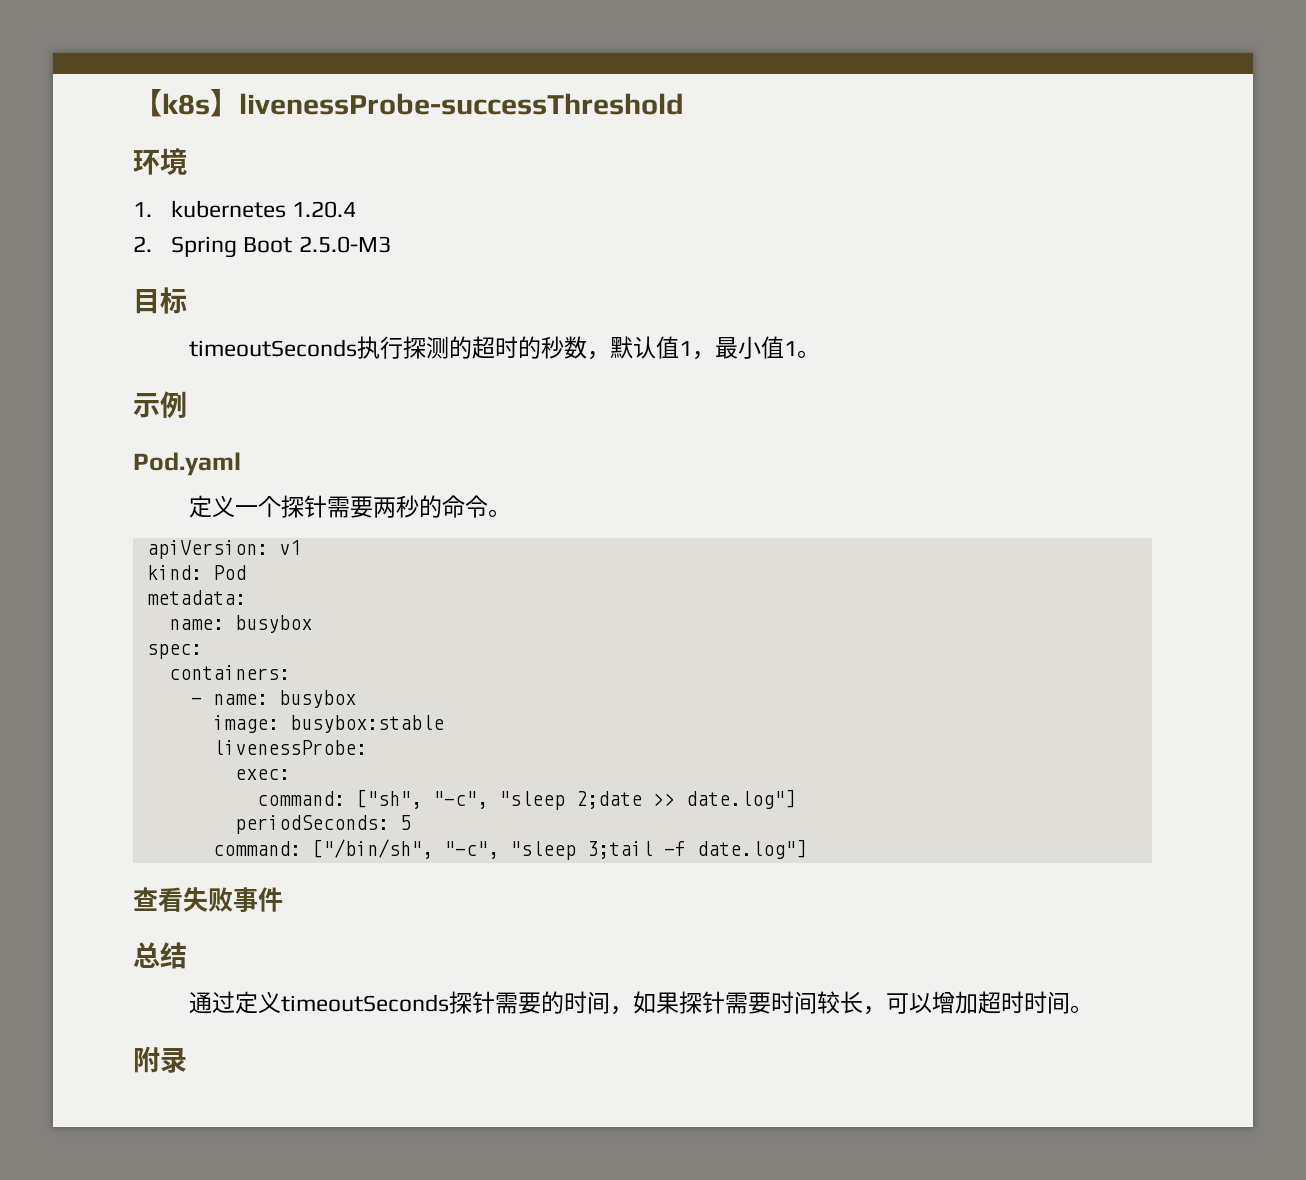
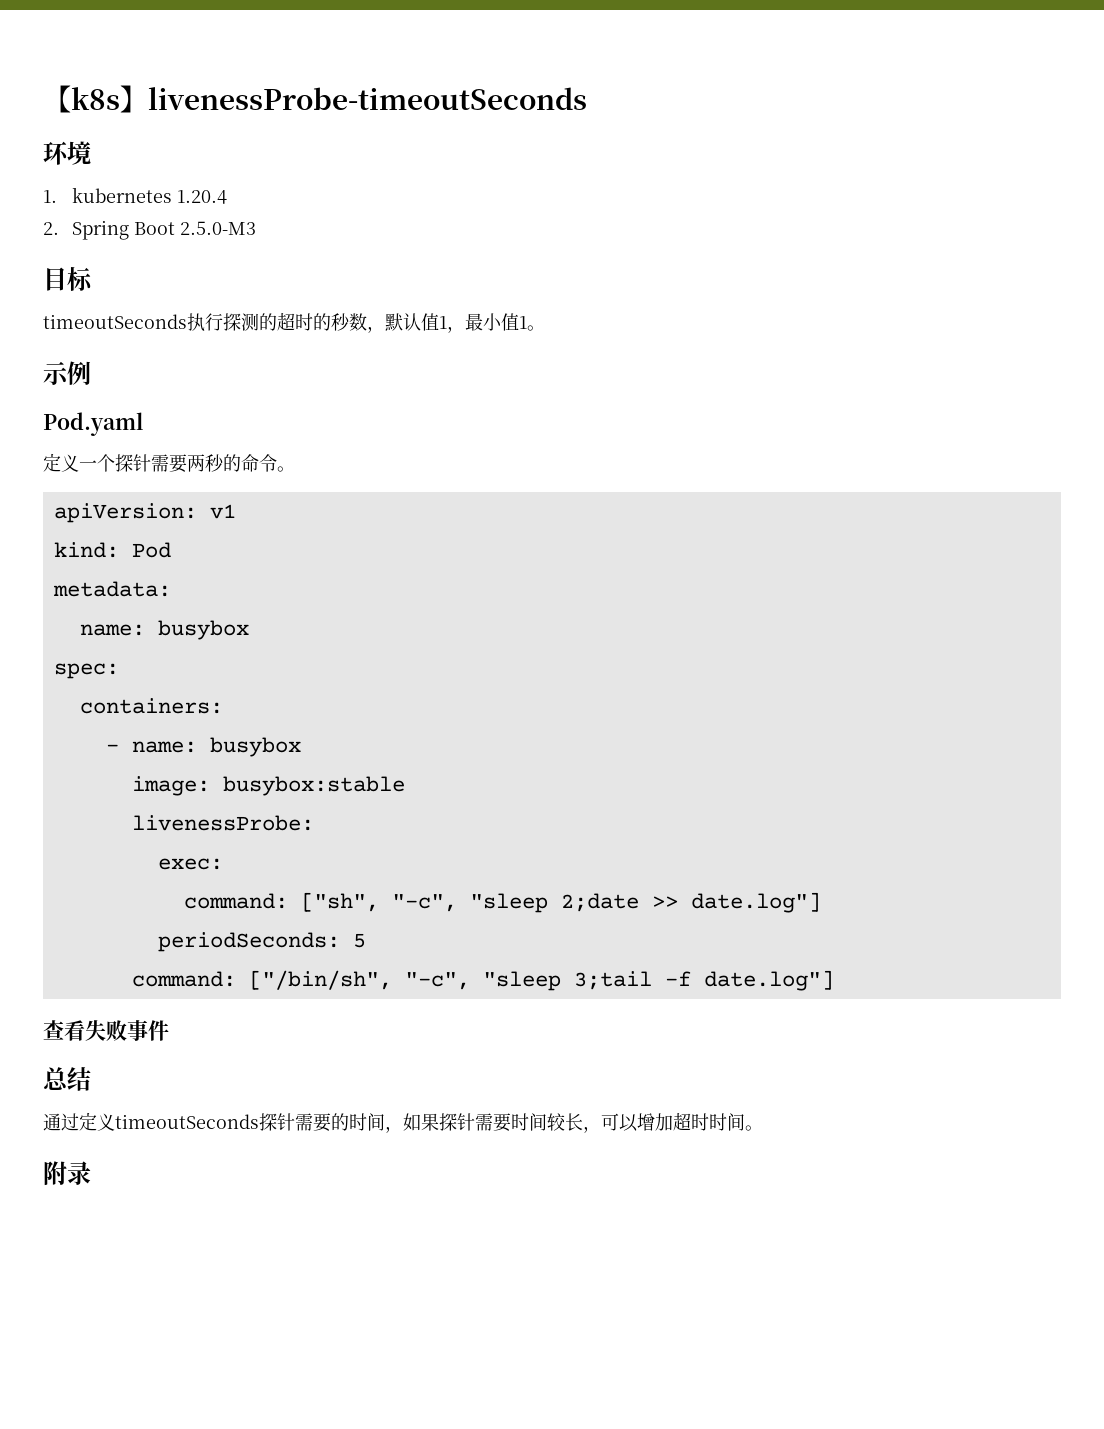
[239,93,684,115] livenessProbe-successThreshold -> [148,87,587,110] livenessProbe-timeoutSeconds

